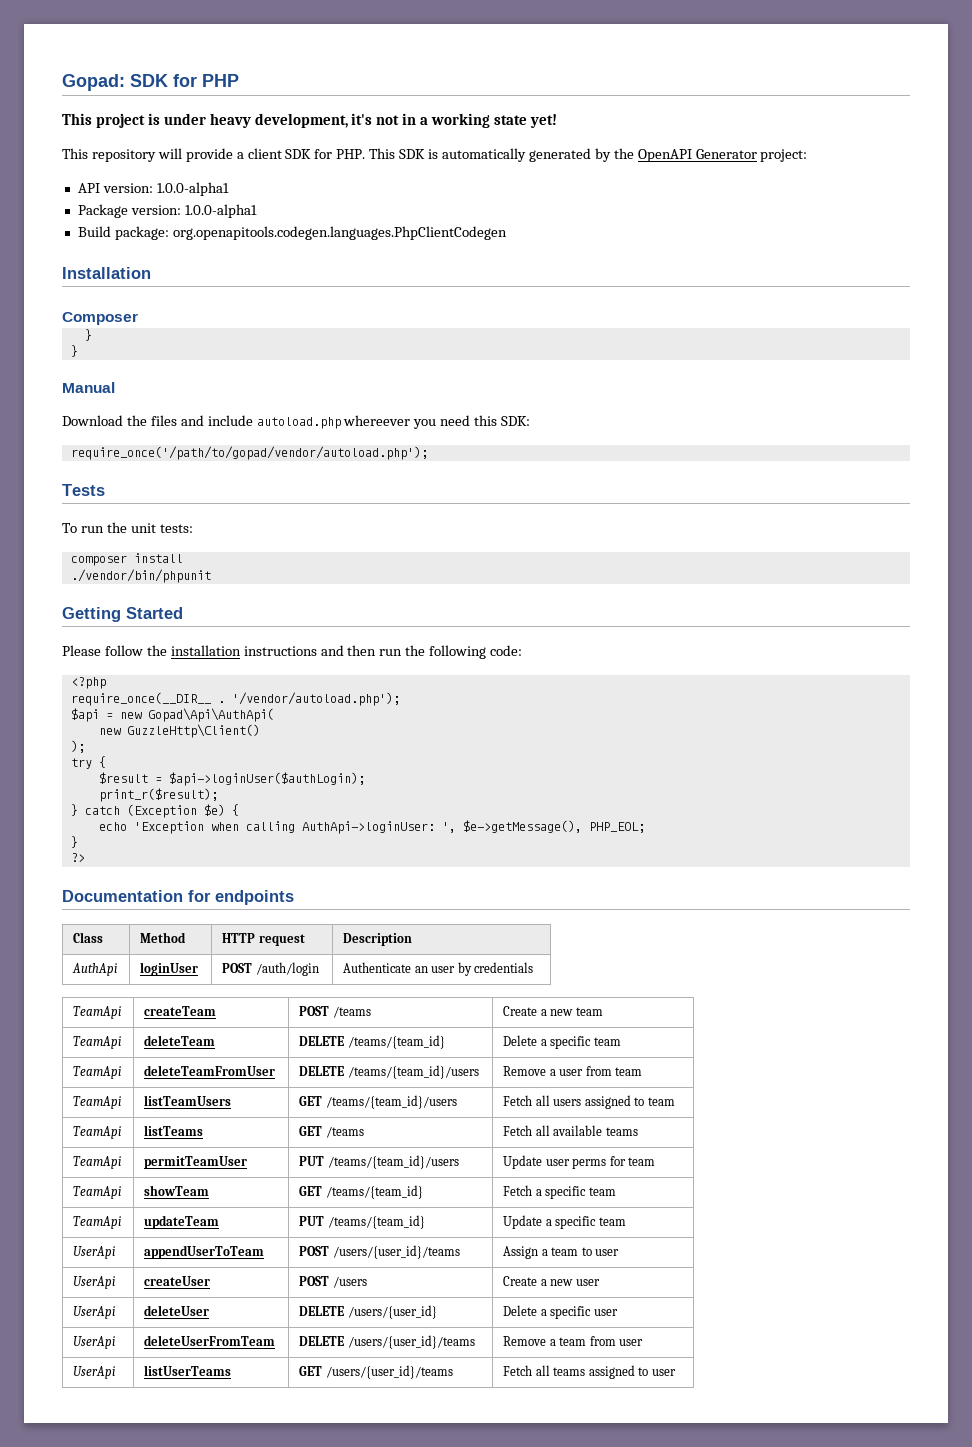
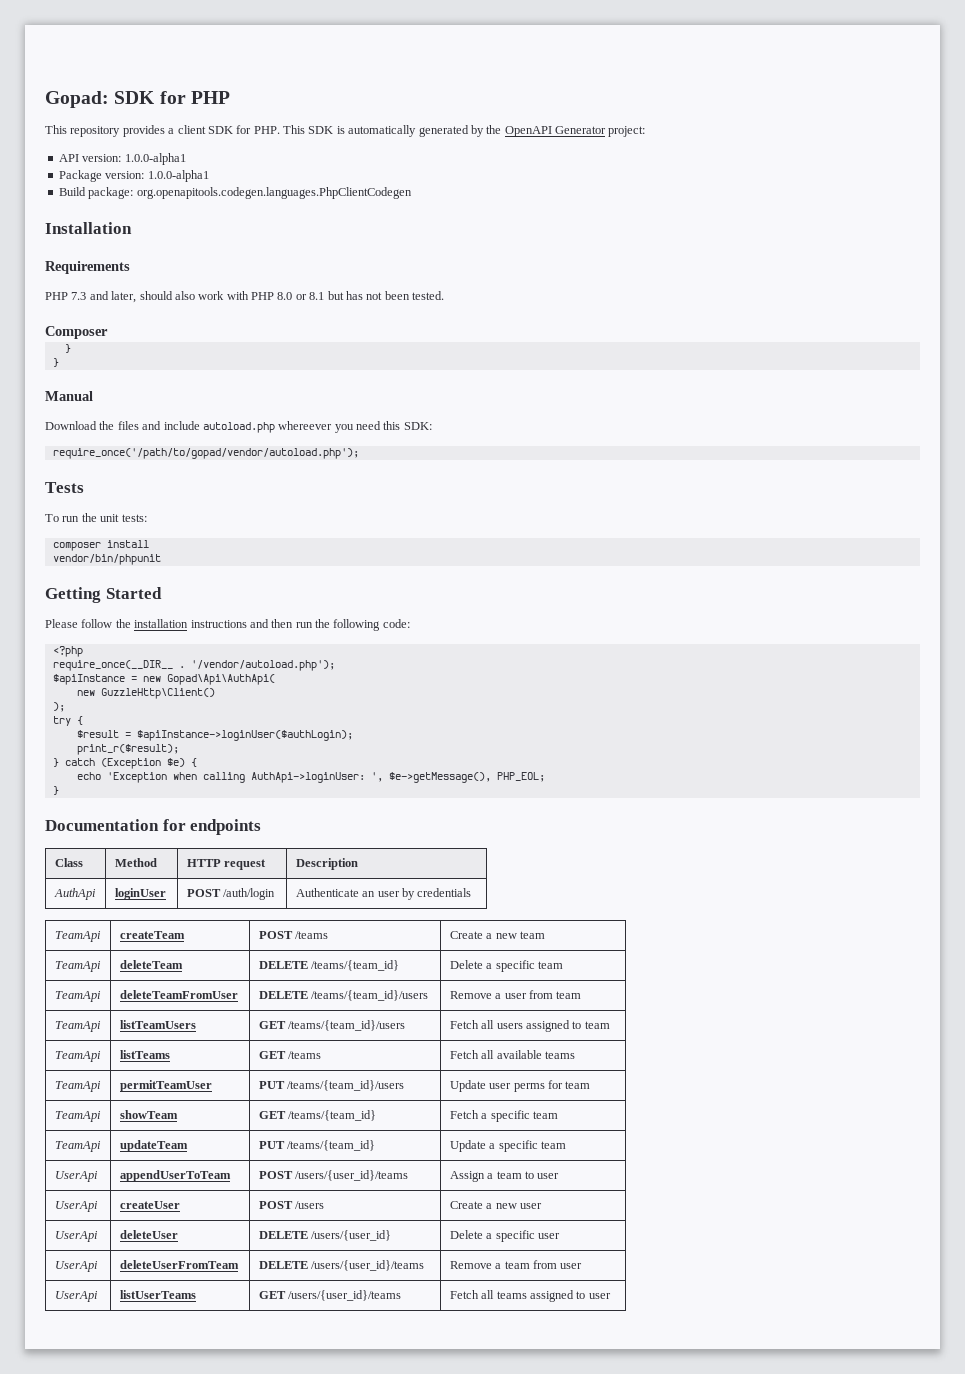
[62,113,557,128] // This project is under heavy development, it's not in a working state yet! -> (230, 97) none
[157,148,233,162] will provide -> [122,125,165,137] provides
(151, 273) none -> [45,261,130,274] [45,291,444,303] // Requirements // PHP 7.3 and later, should also work with PHP 8.0 or 8.1 but has not been tested.
[70,569,211,583] ./vendor/bin/phpunit -> [52,554,161,565] vendor/bin/phpunit
[70,708,99,722] $api -> [52,674,125,685] $apiInstance
[168,772,365,786] $api->loginUser($authLogin); -> [136,730,353,741] $apiInstance->loginUser($authLogin);
[70,853,85,862] // ?> -> (59, 790) none

